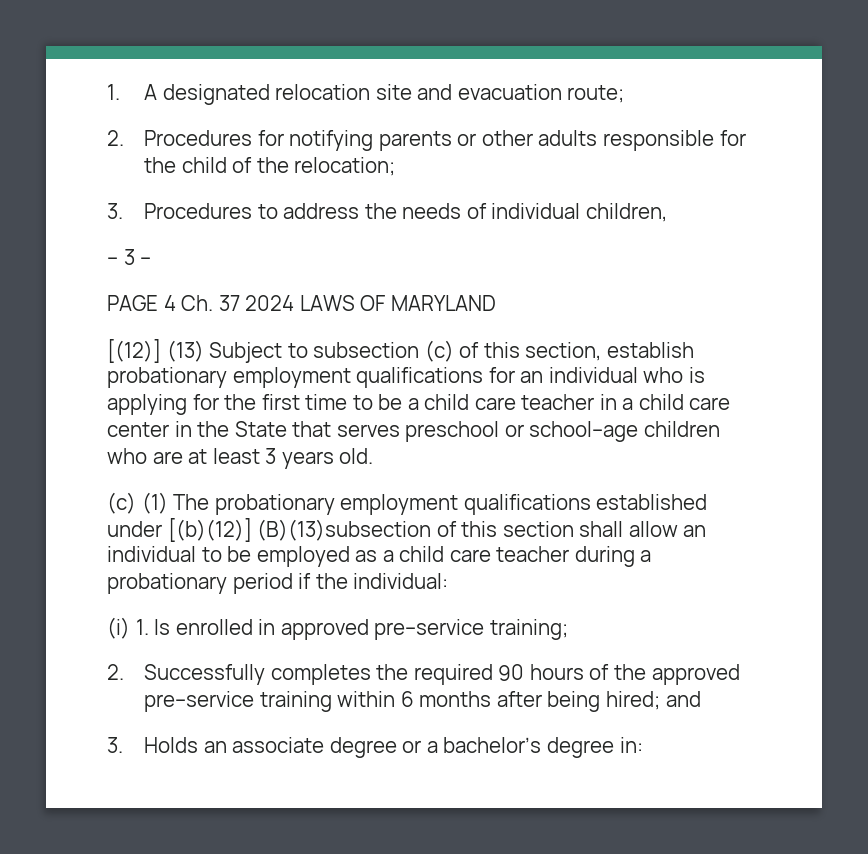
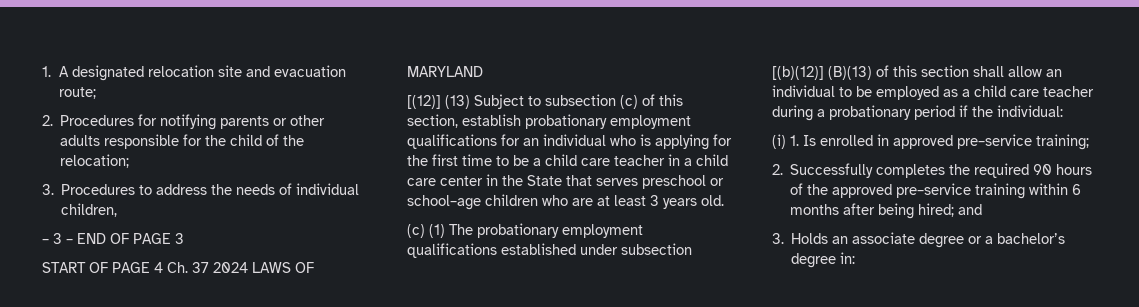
(152, 261) // -> [77,233,184,244] [42,262,108,273] END OF PAGE 3 // START OF
[167,518,432,542] [(b)(12)] (B)(13)subsection -> [621,243,692,255] [772,66,872,80] subsection [(b)(12)] (B)(13)

